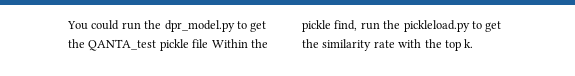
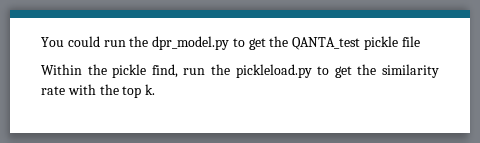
(209, 43) none -> (420, 41) //

